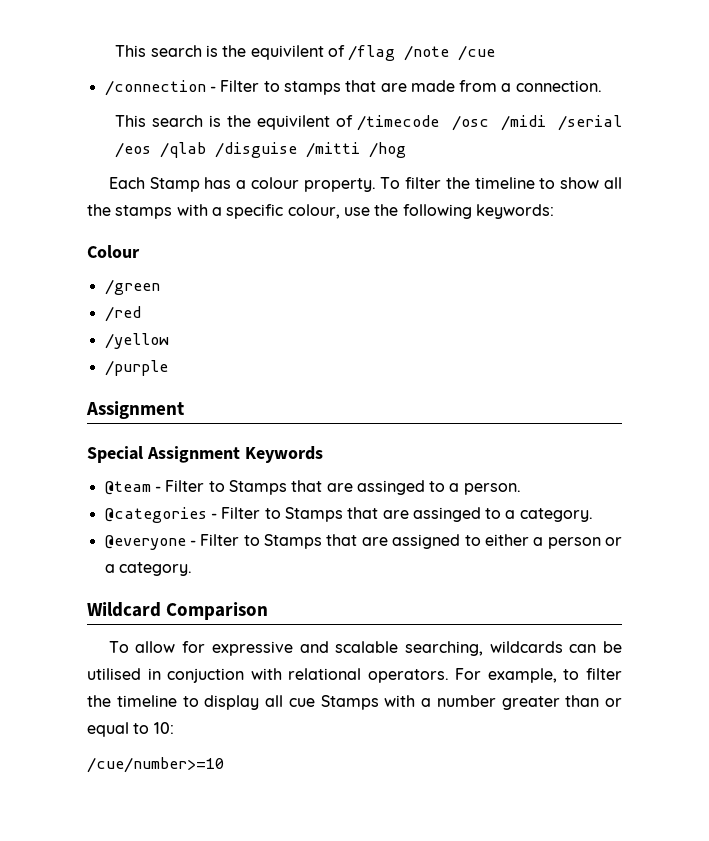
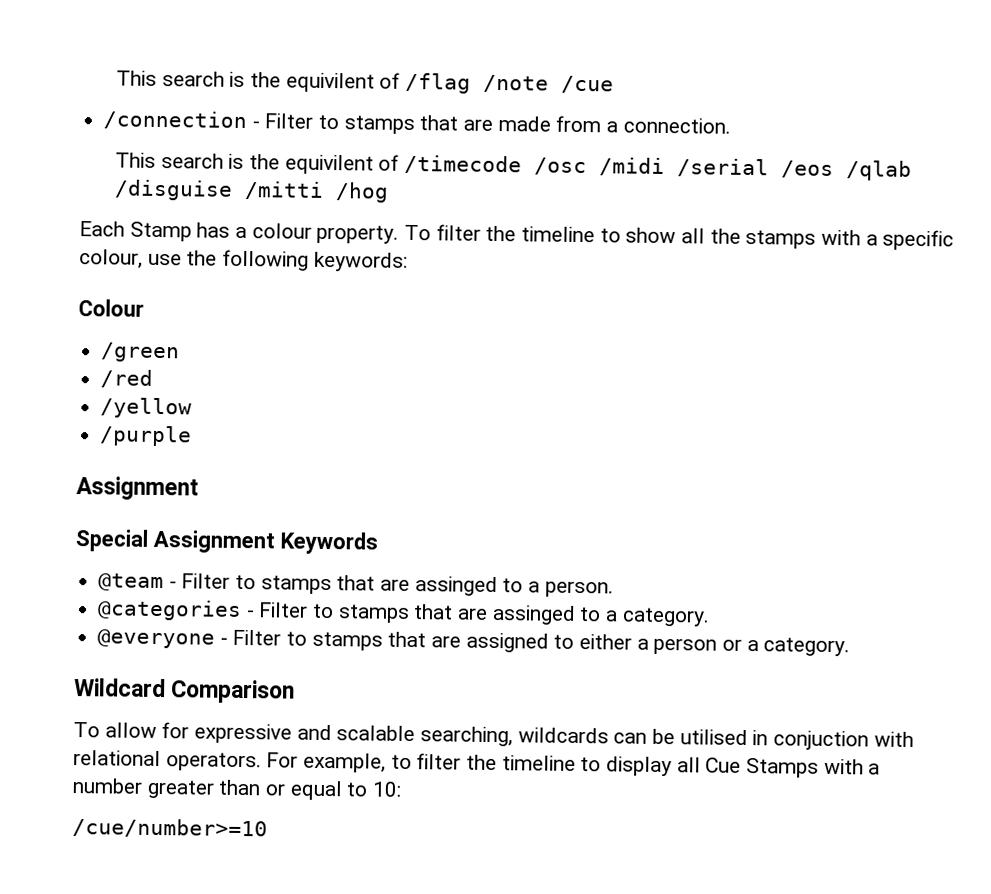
[228,480,287,495] Stamps -> [260,575,332,595] stamps
[284,507,343,522] Stamps -> [337,604,410,623] stamps
[264,534,323,549] Stamps -> [311,631,383,651] stamps
[288,698,315,707] cue -> [705,757,742,773] Cue

